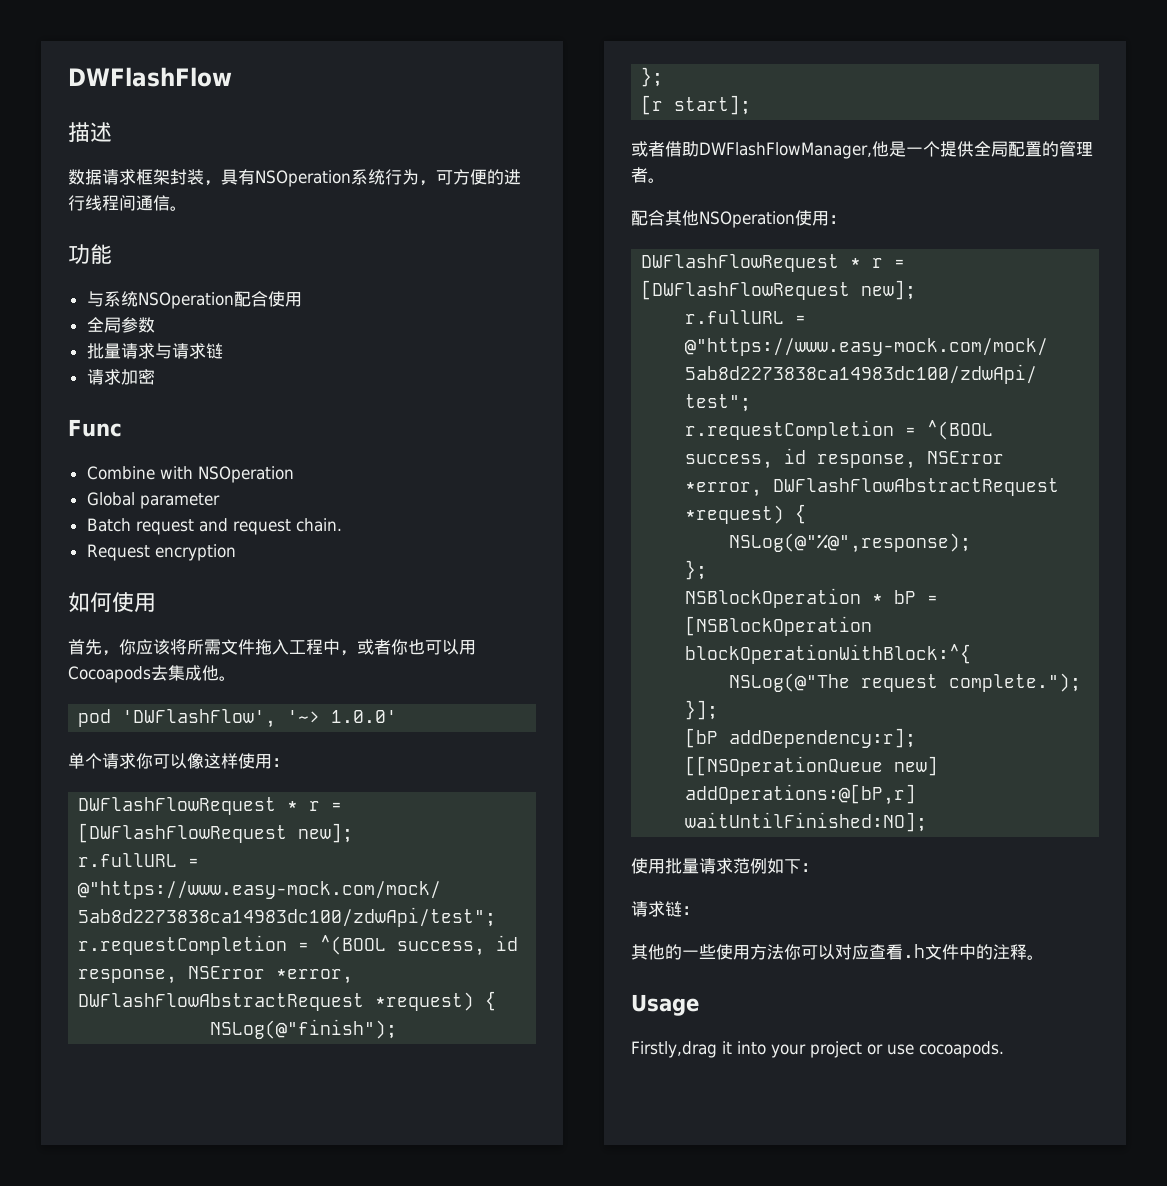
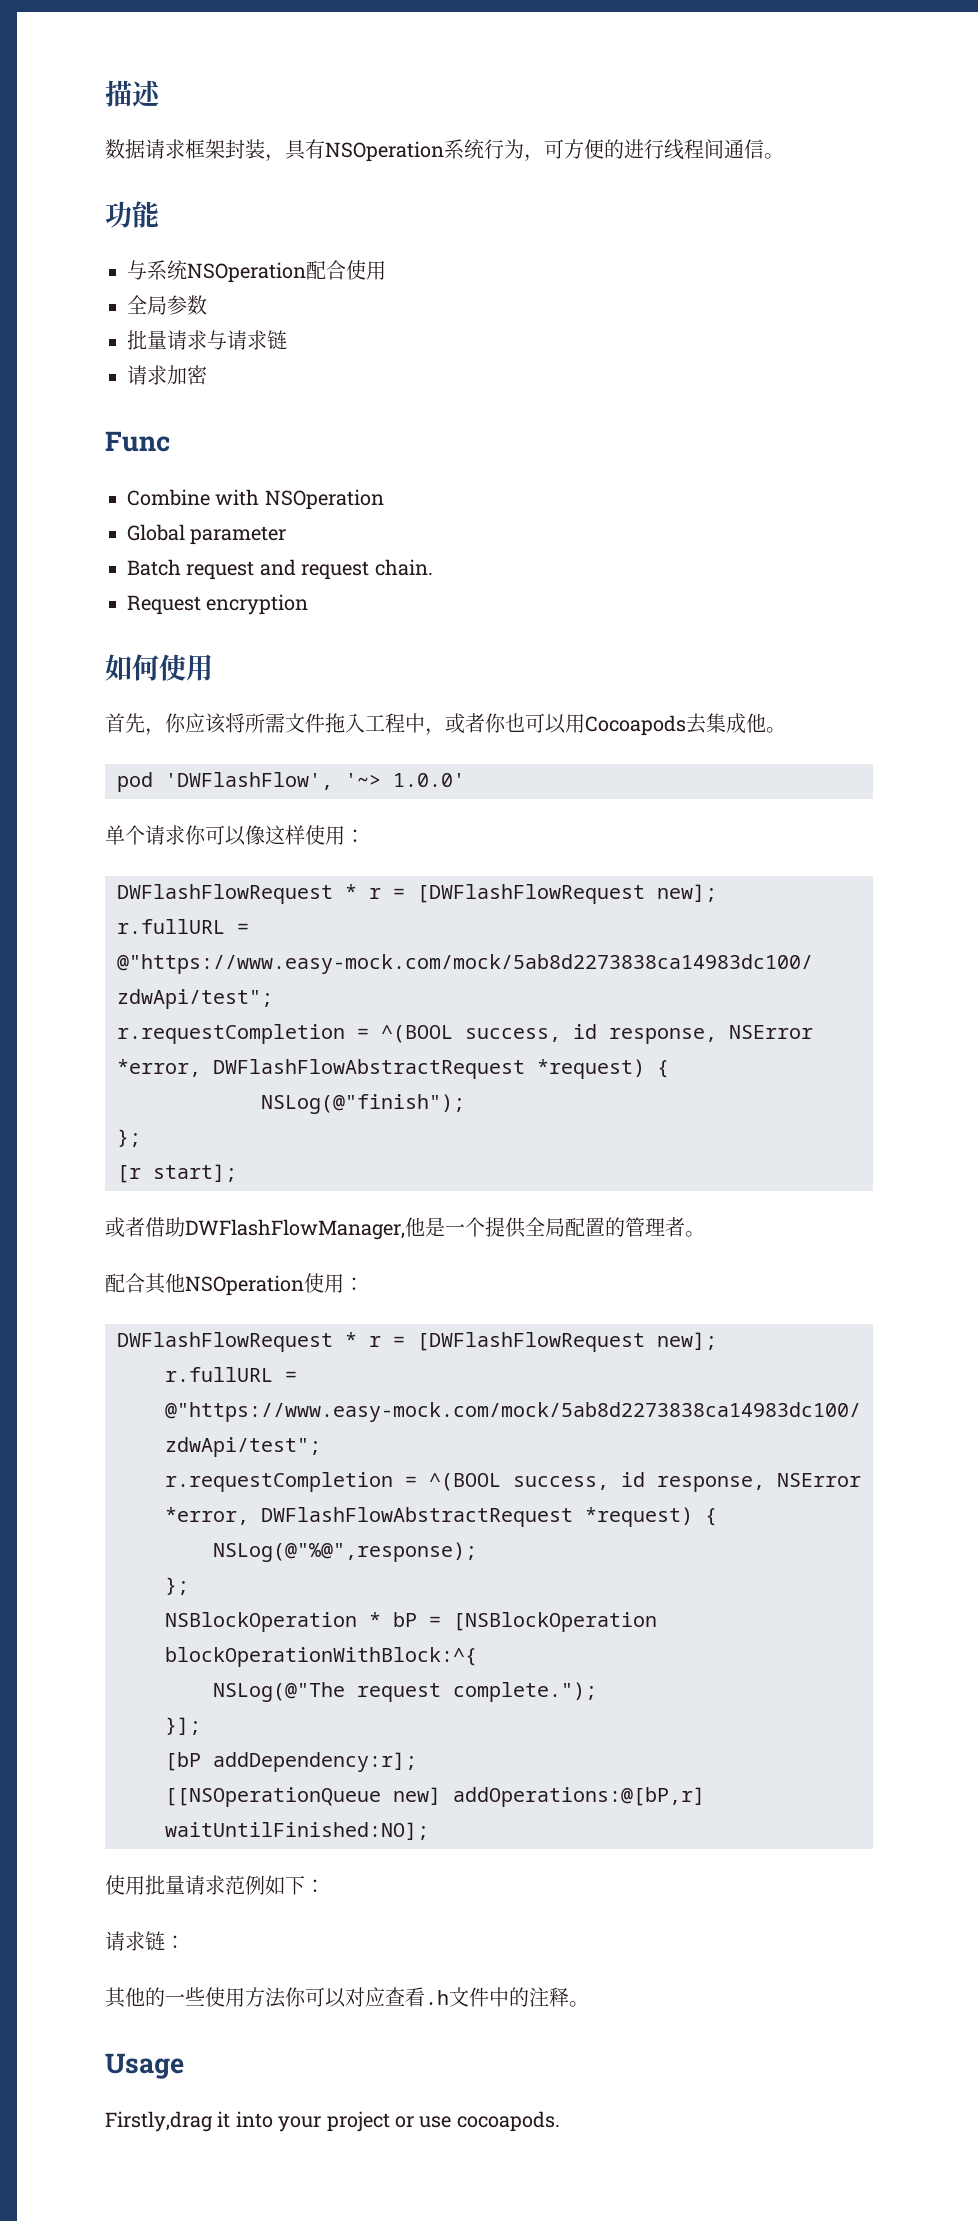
[68,67,232,87] DWFlashFlow // -> (105, 93) none

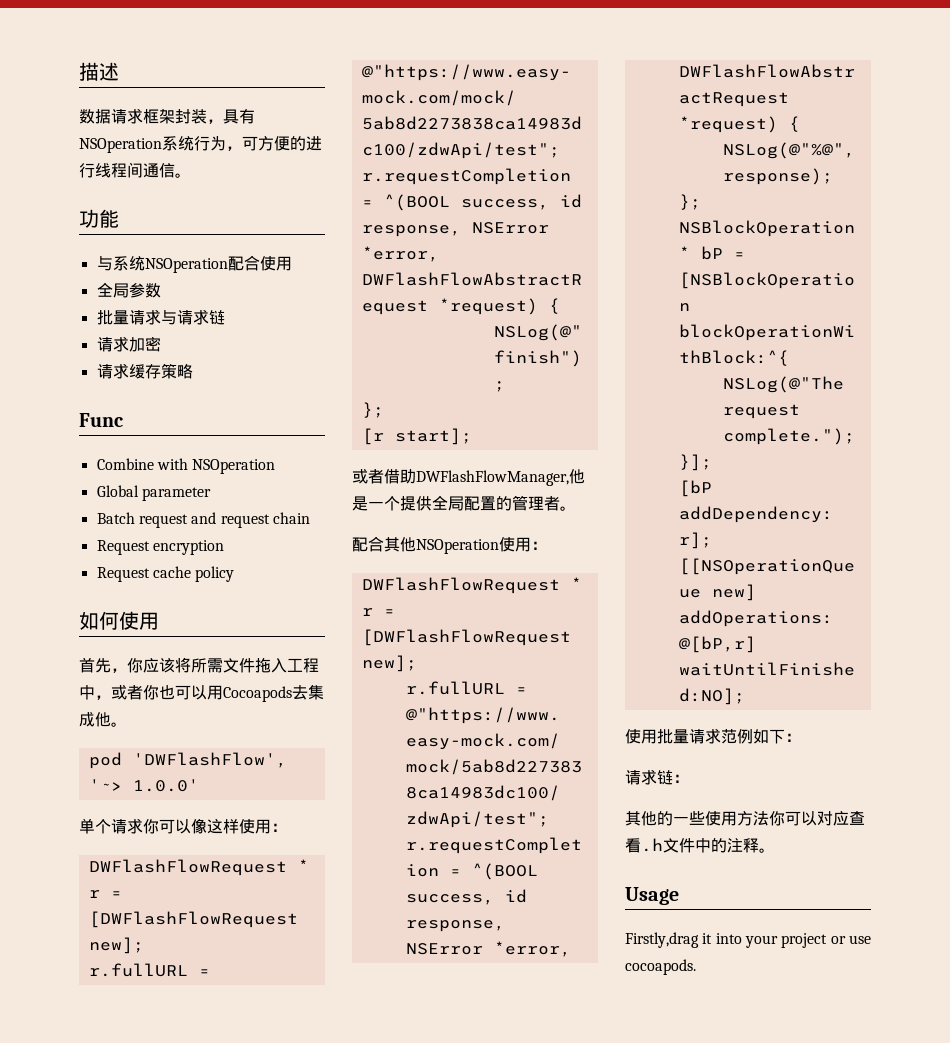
(207, 375) none -> [96,363,193,379] // 请求缓存策略
[374,559,433,576] chain. -> [272,512,310,524] chain
(309, 604) none -> [96,566,235,582] // Request cache policy

